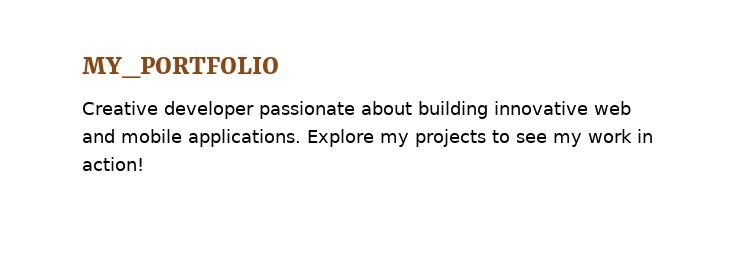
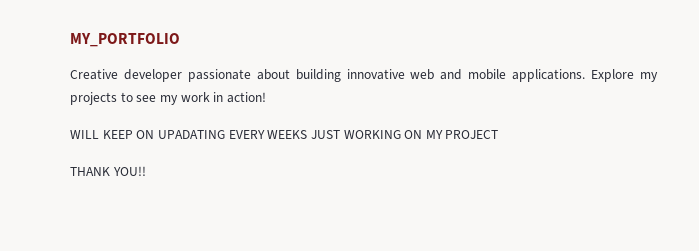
(144, 164) none -> [70,130,499,139] [70,166,146,176] // WILL KEEP ON UPADATING EVERY WEEKS JUST WORKING ON MY PROJECT // THANK YOU!!

